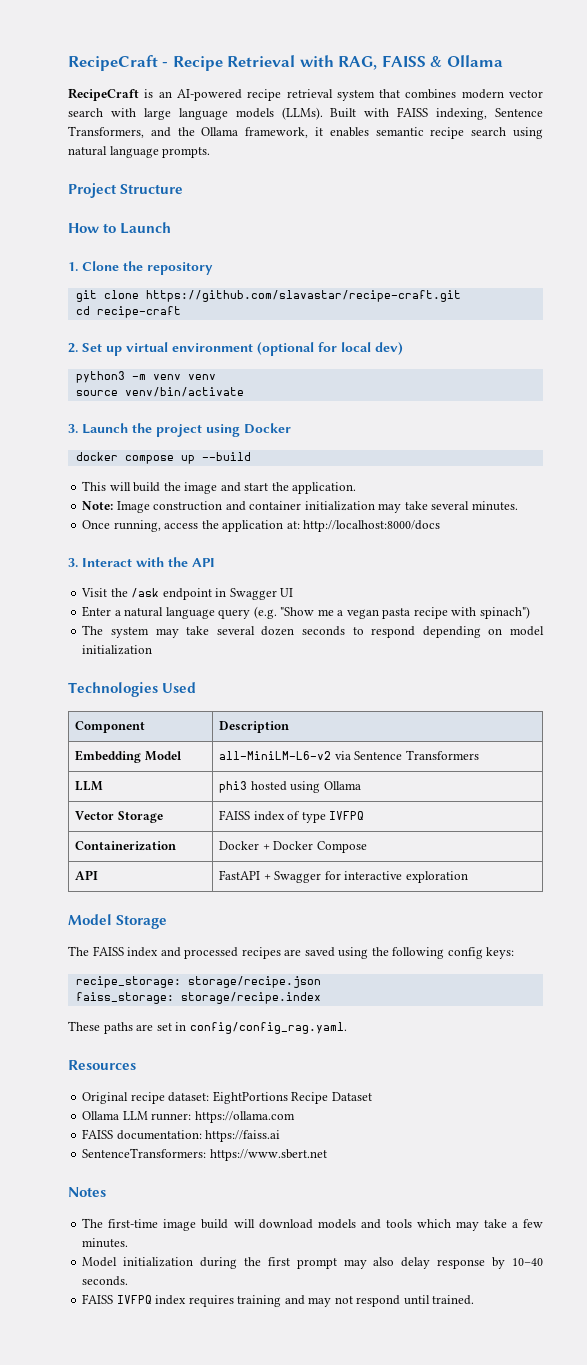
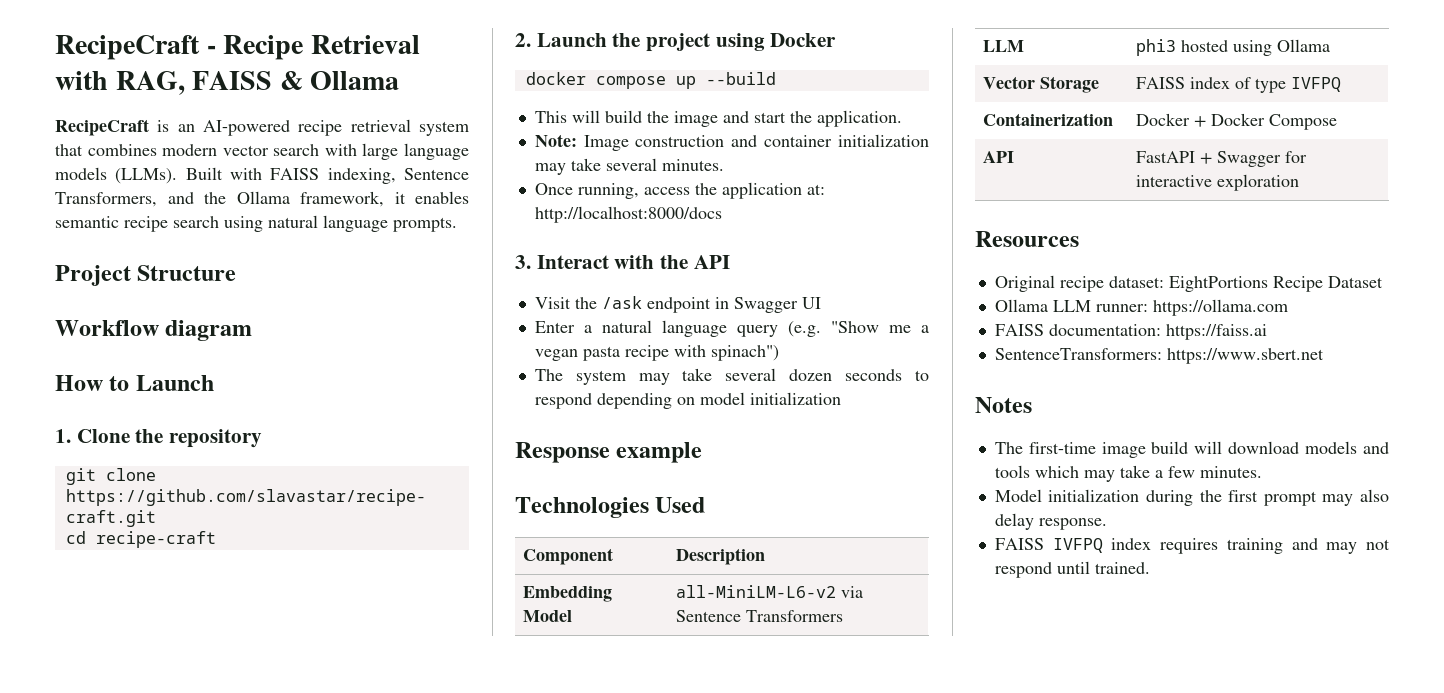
(184, 189) none -> [55,320,253,341] // Workflow diagram
[82,342,403,356] [75,371,216,383] [75,387,244,397] [68,424,78,433] Set up virtual environment (optional for local dev) // python3 -m venv venv // source venv/bin/activate // 3. -> (531, 40) none
(153, 650) none -> [515,442,703,463] // Response example
[68,914,168,929] [68,946,515,959] [75,976,321,988] [75,992,321,1004] [68,1021,347,1034] // Model Storage // The FAISS index and processed recipes are saved using the following config keys: // recipe_storage: storage/recipe.json // faiss_storage: storage/recipe.index // These paths are set in config/config_rag.yaml. -> (1300, 182) none
[437,1257,543,1269] [82,1276,129,1286] response by 10–40 seconds. -> [1038,518,1107,530] response.

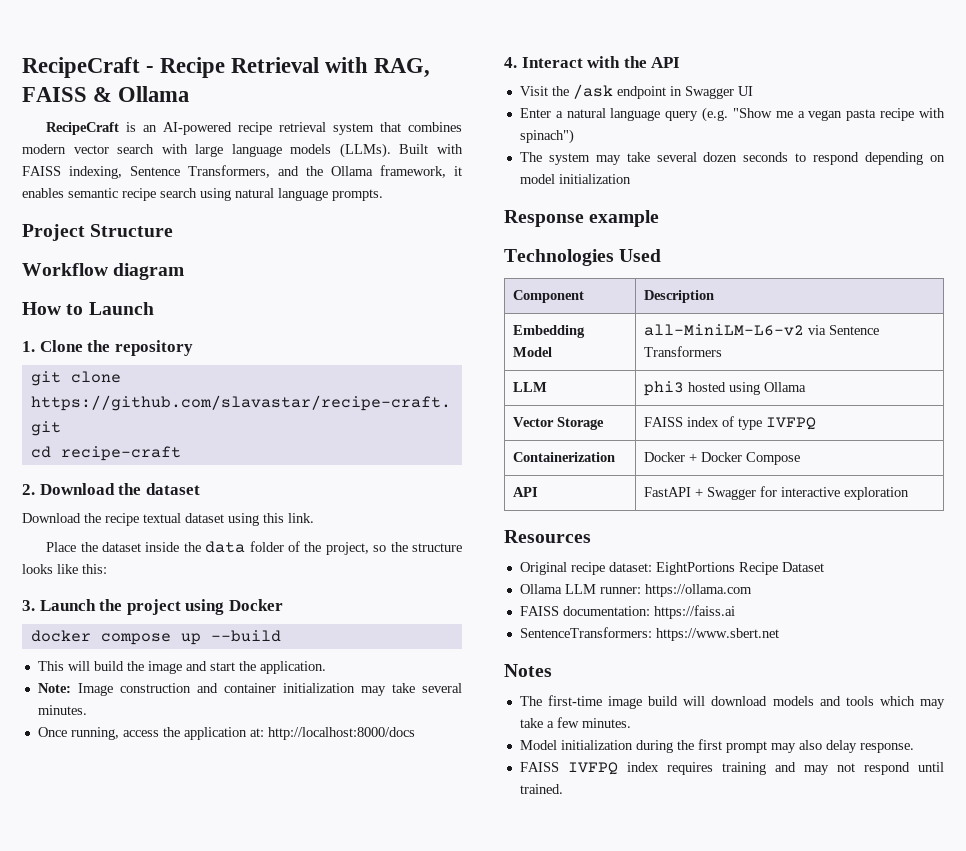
(531, 40) none -> [39,483,200,495] [22,513,314,526] [46,541,462,555] [22,564,107,574] [22,600,35,611] Download the dataset // Download the recipe textual dataset using this link. // Place the dataset inside the data folder of the project, so the structure looks like this: // 3.
[515,255,531,269] 3. -> [504,57,517,68] 4.

